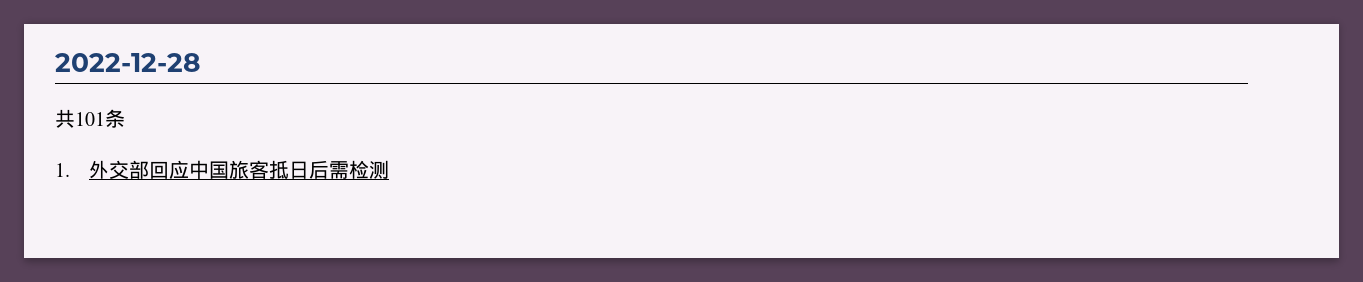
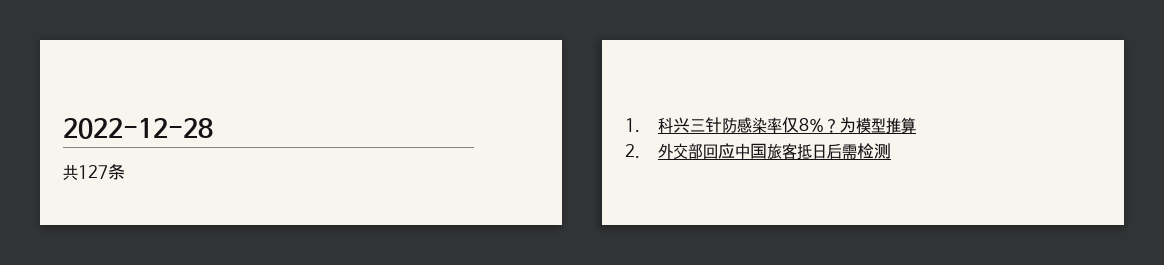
[75,112,105,126] 101 -> [78,165,108,179] 127
(70, 170) none -> [657,117,916,134] [625,144,640,158] 科兴三针防感染率仅8%？为模型推算 // 2.

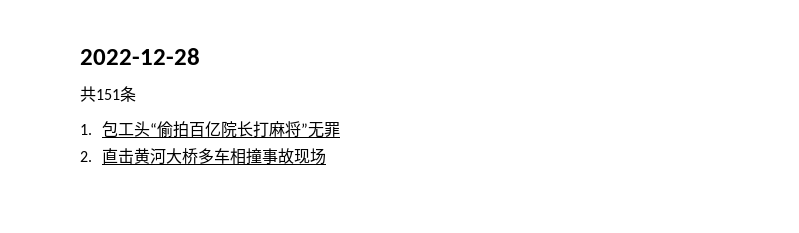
[78,165,108,179] 127 -> [96,89,120,100] 151
[657,117,916,134] [625,143,891,160] 科兴三针防感染率仅8%？为模型推算 // 2.外交部回应中国旅客抵日后需检测 -> [102,121,341,138] [80,148,327,165] 包工头“偷拍百亿院长打麻将”无罪 // 2.直击黄河大桥多车相撞事故现场

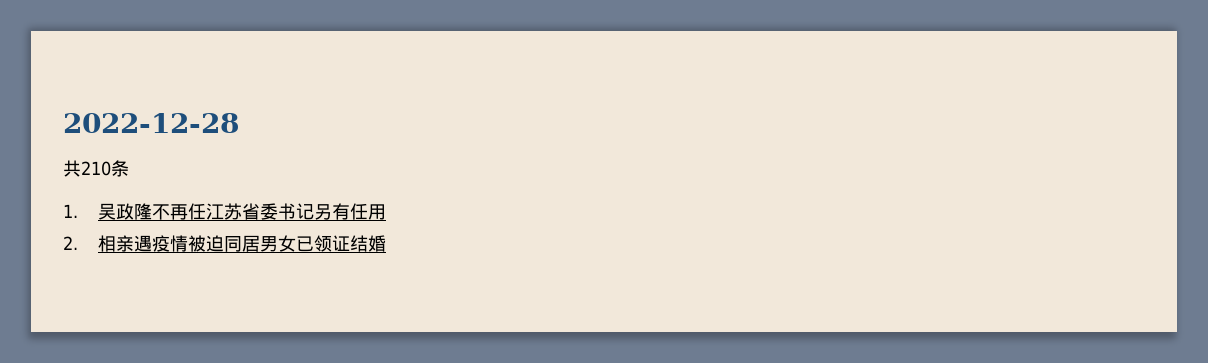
[96,89,120,100] 151 -> [81,161,111,176] 210
[102,121,341,138] [80,148,327,165] 包工头“偷拍百亿院长打麻将”无罪 // 2.直击黄河大桥多车相撞事故现场 -> [98,203,387,220] [63,235,387,252] 吴政隆不再任江苏省委书记另有任用 // 2.相亲遇疫情被迫同居男女已领证结婚

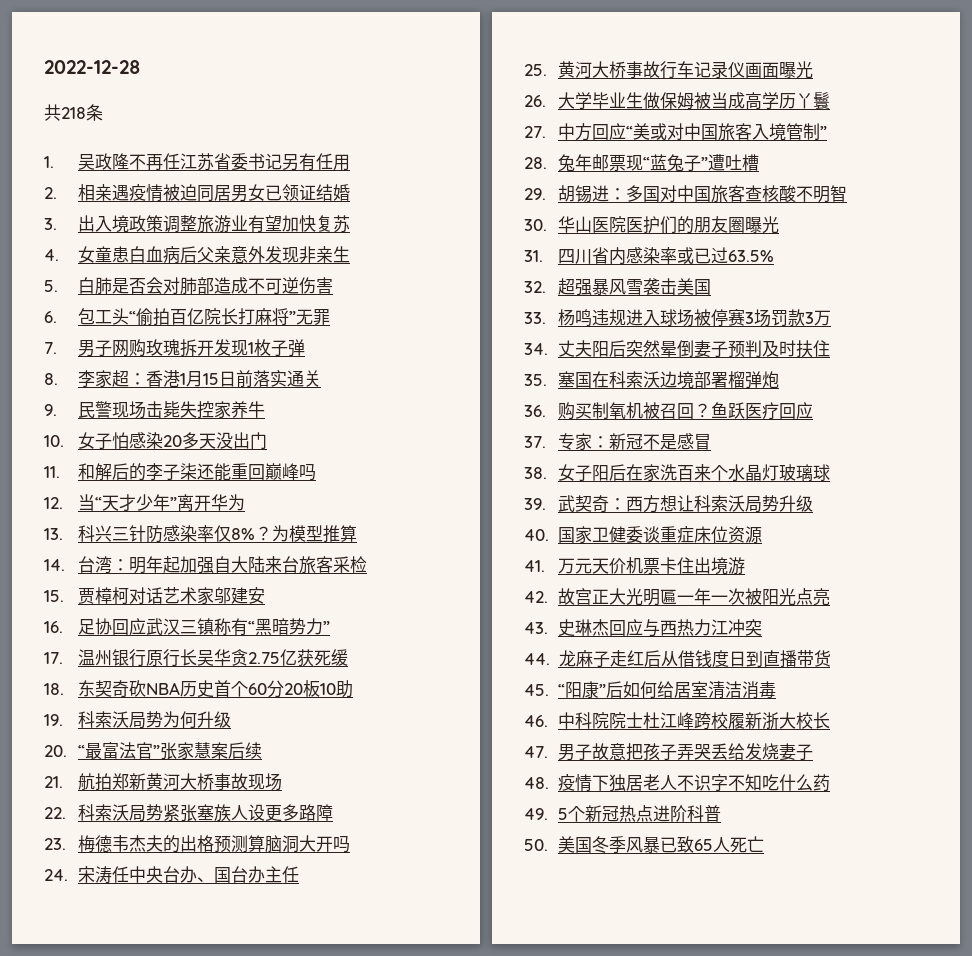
[81,161,111,176] 210 -> [61,107,86,119] 218
(387, 243) none -> [44,215,350,233] [44,246,350,264] [44,277,333,295] [44,308,330,326] [44,339,305,357] [44,370,321,388] [44,401,265,419] [44,432,267,450] [44,463,316,481] [44,494,245,511] [44,525,357,543] [44,556,367,574] [44,587,265,605] [44,618,330,636] [44,649,348,667] [44,680,353,698] [44,711,231,729] [44,742,262,760] [44,773,282,791] [44,804,333,822] [44,835,350,853] [44,866,299,883] [524,61,813,79] [524,92,830,110] [524,123,827,141] [524,154,759,172] [524,185,847,203] [524,216,779,234] [524,247,774,265] [524,278,711,296] [524,308,831,327] [524,340,830,358] [524,371,779,389] [524,402,813,420] [524,433,711,451] [524,464,830,482] [524,495,813,513] [524,526,762,544] [524,557,745,575] [524,588,830,606] [524,619,762,637] [524,650,831,668] [524,681,776,699] [524,712,830,730] [524,743,813,761] [524,774,830,792] [524,805,721,822] [524,836,764,853] // 3.出入境政策调整旅游业有望加快复苏 // 4.女童患白血病后父亲意外发现非亲生 // 5.白肺是否会对肺部造成不可逆伤害 // 6.包工头“偷拍百亿院长打麻将”无罪 // 7.男子网购玫瑰拆开发现1枚子弹 // 8.李家超：香港1月15日前落实通关 // 9.民警现场击毙失控家养牛 // 10.女子怕感染20多天没出门 // 11.和解后的李子柒还能重回巅峰吗 // 12.当“天才少年”离开华为 // 13.科兴三针防感染率仅8%？为模型推算 // 14.台湾：明年起加强自大陆来台旅客采检 // 15.贾樟柯对话艺术家邬建安 // 16.足协回应武汉三镇称有“黑暗势力” // 17.温州银行原行长吴华贪2.75亿获死缓 // 18.东契奇砍NBA历史首个60分20板10助 // 19.科索沃局势为何升级 // 20. “最富法官”张家慧案后续 // 21.航拍郑新黄河大桥事故现场 // 22.科索沃局势紧张塞族人设更多路障 // 23.梅德韦杰夫的出格预测算脑洞大开吗 // 24.宋涛任中央台办、国台办主任 // 25.黄河大桥事故行车记录仪画面曝光 // 26.大学毕业生做保姆被当成高学历丫鬟 // 27.中方回应“美或对中国旅客入境管制” // 28.兔年邮票现“蓝兔子”遭吐槽 // 29.胡锡进：多国对中国旅客查核酸不明智 // 30.华山医院医护们的朋友圈曝光 // 31.四川省内感染率或已过63.5% // 32.超强暴风雪袭击美国 // 33.杨鸣违规进入球场被停赛3场罚款3万 // 34.丈夫阳后突然晕倒妻子预判及时扶住 // 35.塞国在科索沃边境部署榴弹炮 // 36.购买制氧机被召回？鱼跃医疗回应 // 37.专家：新冠不是感冒 // 38.女子阳后在家洗百来个水晶灯玻璃球 // 39.武契奇：西方想让科索沃局势升级 // 40.国家卫健委谈重症床位资源 // 41.万元天价机票卡住出境游 // 42.故宫正大光明匾一年一次被阳光点亮 // 43.史琳杰回应与西热力江冲突 // 44.龙麻子走红后从借钱度日到直播带货 // 45. “阳康”后如何给居室清洁消毒 // 46.中科院院士杜江峰跨校履新浙大校长 // 47.男子故意把孩子弄哭丢给发烧妻子 // 48.疫情下独居老人不识字不知吃什么药 // 49. 5个新冠热点进阶科普 // 50.美国冬季风暴已致65人死亡

